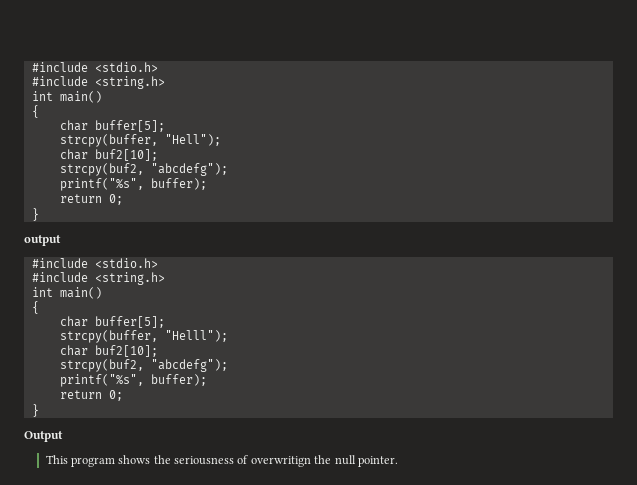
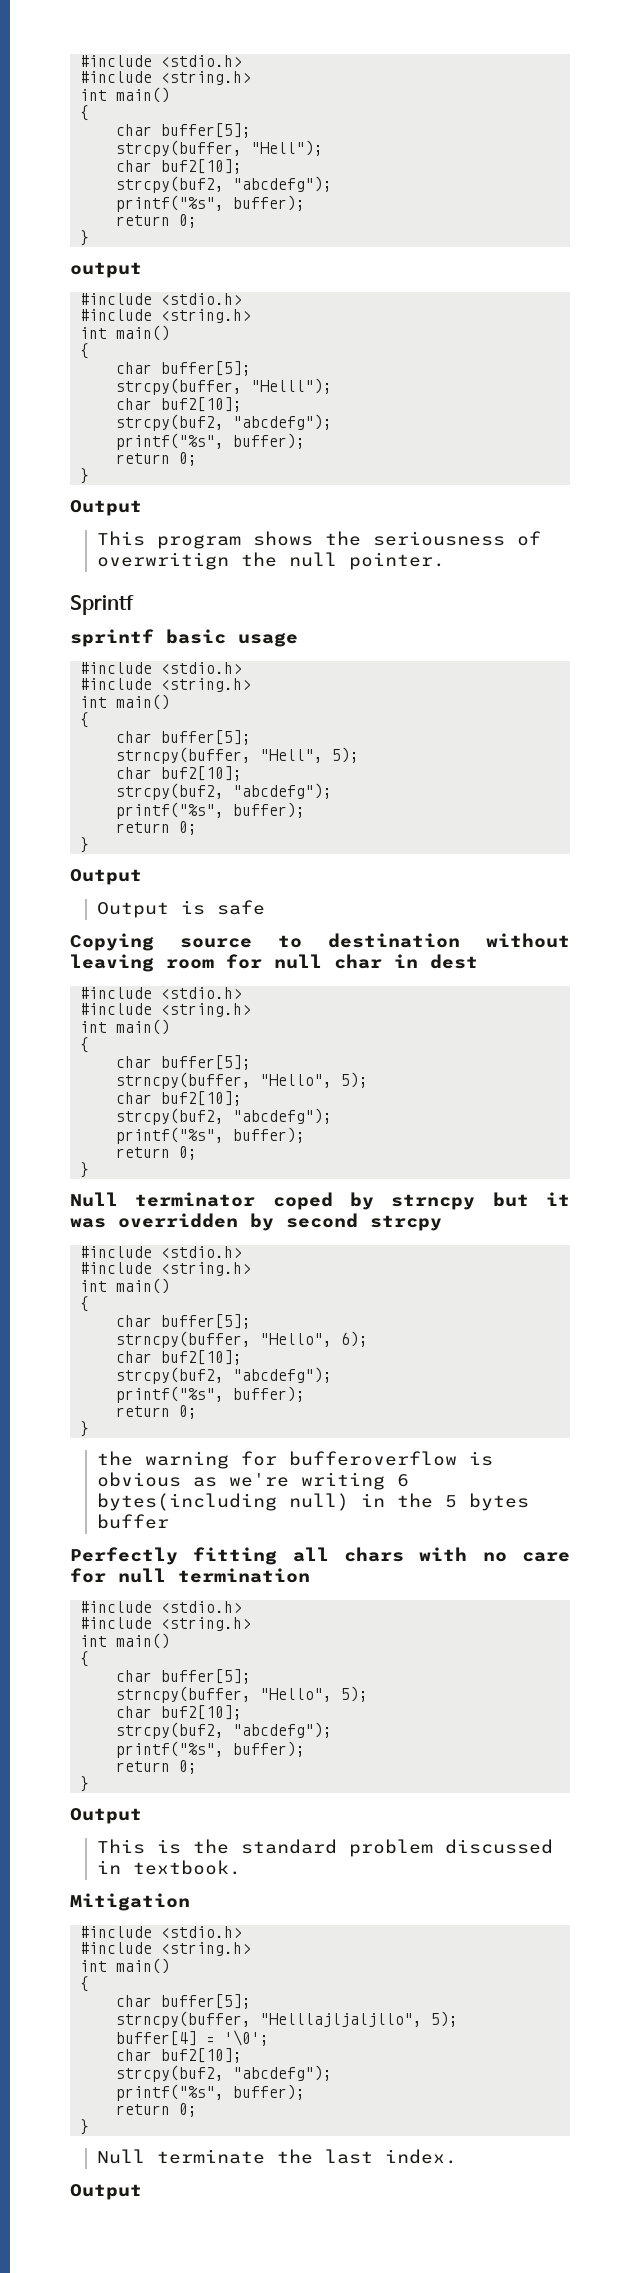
(398, 461) none -> [70,595,134,615] [70,629,298,647] [80,662,243,674] [80,678,252,692] [80,694,171,710] [80,712,90,728] [116,730,252,745] [116,747,360,764] [116,766,243,781] [116,783,333,800] [116,802,306,819] [116,821,198,835] [80,837,90,853] [70,869,142,885] [96,900,265,918] [70,933,570,951] [70,954,478,972] [80,987,243,999] [80,1003,252,1017] [80,1019,171,1035] [80,1037,90,1053] [116,1055,252,1070] [116,1072,369,1089] [116,1091,243,1106] [116,1108,333,1125] [116,1127,306,1144] [116,1146,198,1160] [80,1162,90,1178] [70,1192,570,1210] [70,1213,442,1231] [80,1246,243,1258] [80,1262,252,1276] [80,1278,171,1294] [80,1296,90,1312] [116,1314,252,1329] [116,1331,369,1348] [116,1350,243,1365] [116,1367,333,1384] [116,1386,306,1403] [116,1405,198,1419] [80,1421,90,1437] [96,1451,493,1469] [96,1472,409,1490] [96,1493,529,1511] [96,1514,169,1529] [70,1547,570,1565] [70,1568,310,1583] [80,1601,243,1613] [80,1617,252,1631] [80,1633,171,1649] [80,1651,90,1667] [116,1669,252,1684] [116,1686,369,1703] [116,1705,243,1720] [116,1722,333,1739] [116,1741,306,1758] [116,1760,198,1774] [80,1776,90,1792] [70,1808,142,1824] [96,1839,553,1857] [96,1860,241,1875] [70,1893,190,1911] [80,1926,243,1938] [80,1942,252,1956] [80,1958,171,1974] [80,1976,90,1992] [116,1994,252,2009] [116,2011,459,2028] [116,2030,270,2046] [116,2048,243,2063] [116,2065,333,2082] [116,2084,306,2101] [116,2103,198,2117] [80,2119,90,2135] [96,2149,457,2164] [70,2184,142,2200] // Sprintf // sprintf basic usage // #include <stdio.h> // #include <string.h> // int main() // { // char buffer[5]; // strncpy(buffer, "Hell", 5); // char buf2[10]; // strcpy(buf2, "abcdefg"); // printf("%s", buffer); // return 0; // } // Output // Output is safe // Copying source to destination without leaving room for null char in dest // #include <stdio.h> // #include <string.h> // int main() // { // char buffer[5]; // strncpy(buffer, "Hello", 5); // char buf2[10]; // strcpy(buf2, "abcdefg"); // printf("%s", buffer); // return 0; // } // Null terminator coped by strncpy but it was overridden by second strcpy // #include <stdio.h> // #include <string.h> // int main() // { // char buffer[5]; // strncpy(buffer, "Hello", 6); // char buf2[10]; // strcpy(buf2, "abcdefg"); // printf("%s", buffer); // return 0; // } // the warning for bufferoverflow is obvious as we're writing 6 bytes(including null) in the 5 bytes buffer // Perfectly fitting all chars with no care for null termination // #include <stdio.h> // #include <string.h> // int main() // { // char buffer[5]; // strncpy(buffer, "Hello", 5); // char buf2[10]; // strcpy(buf2, "abcdefg"); // printf("%s", buffer); // return 0; // } // Output // This is the standard problem discussed in textbook. // Mitigation // #include <stdio.h> // #include <string.h> // int main() // { // char buffer[5]; // strncpy(buffer, "Helllajljaljllo", 5); // buffer[4] = '\0'; // char buf2[10]; // strcpy(buf2, "abcdefg"); // printf("%s", buffer); // return 0; // } // Null terminate the last index. // Output

